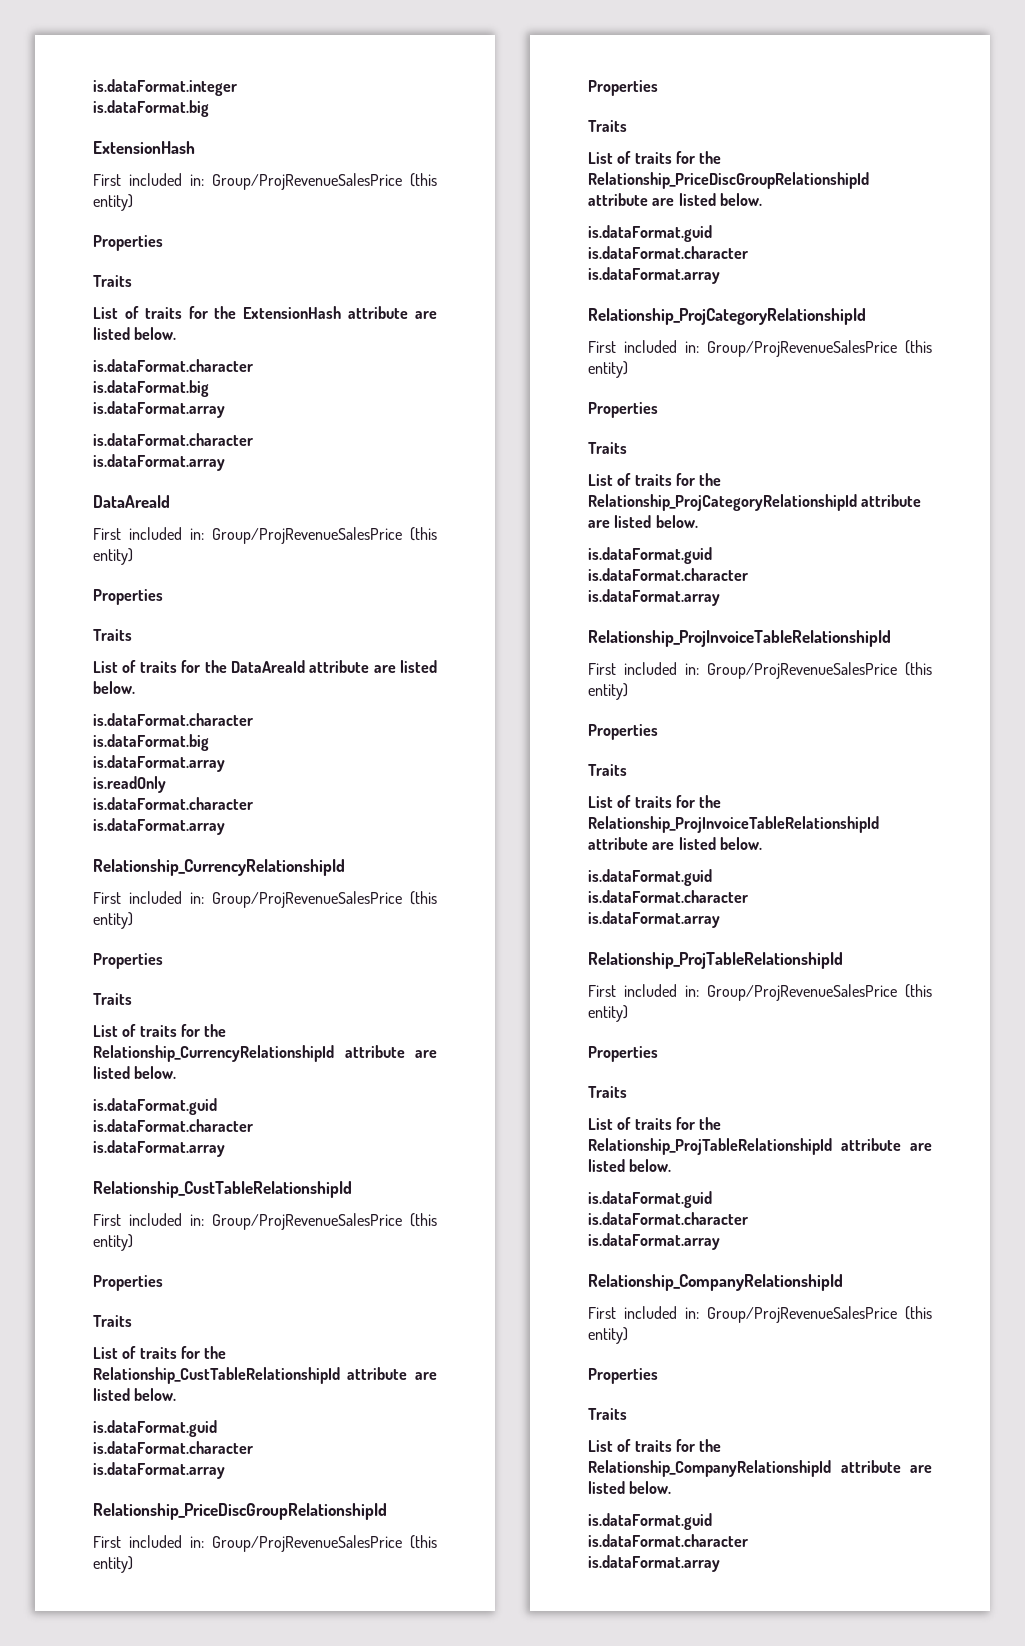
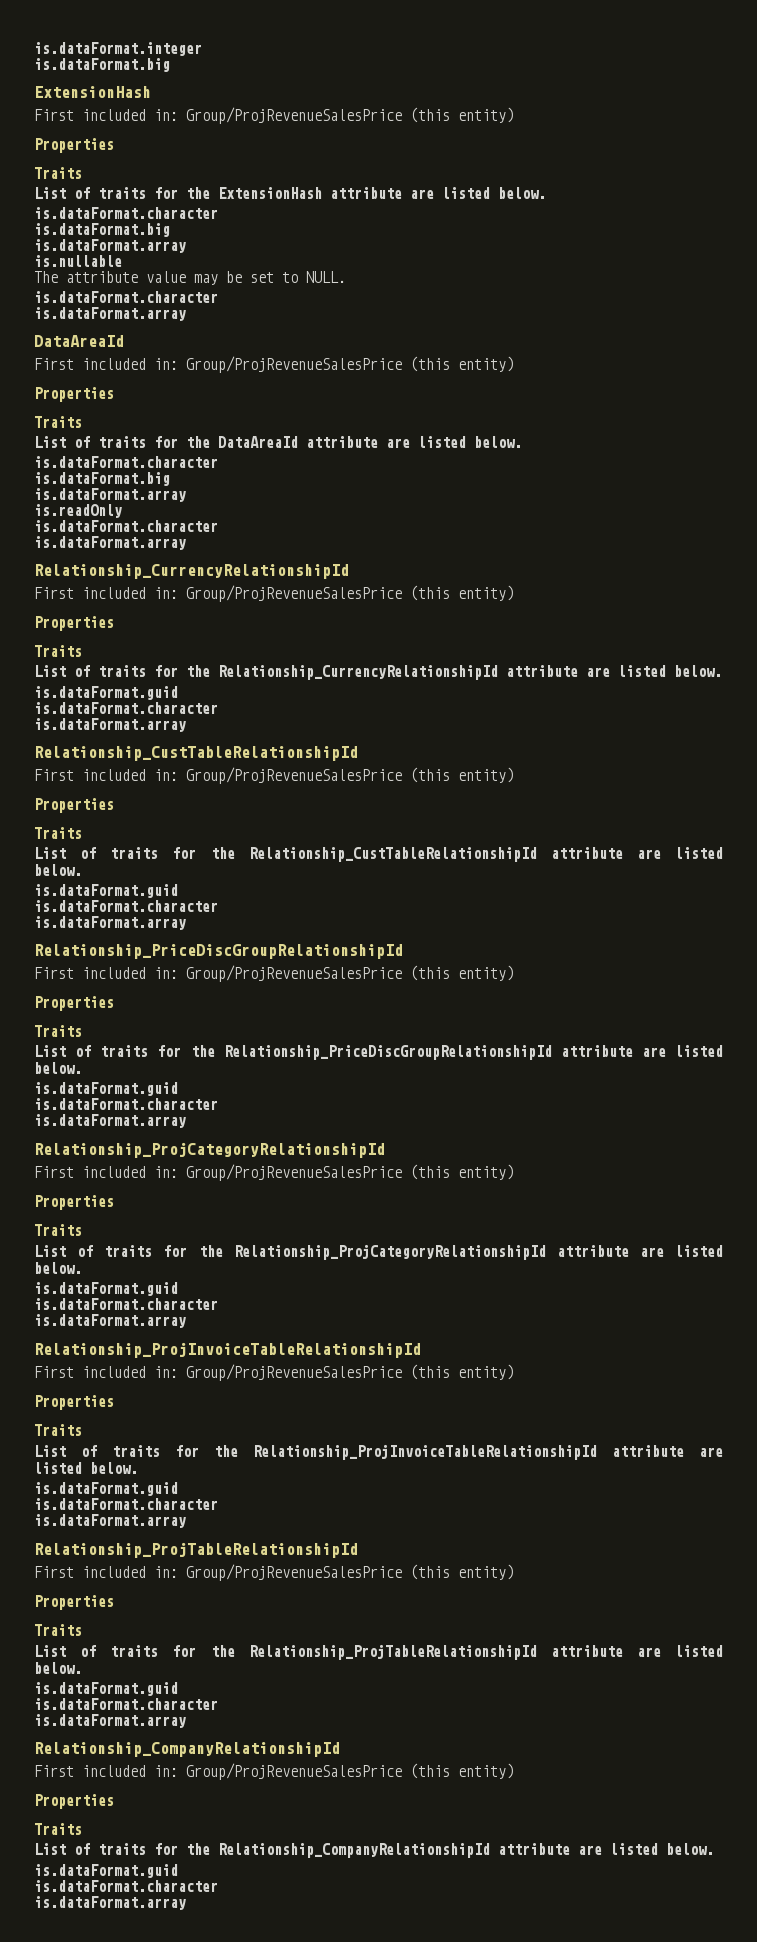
(225, 409) none -> [34,255,122,267] [34,271,346,285] // is.nullable // The attribute value may be set to NULL.

